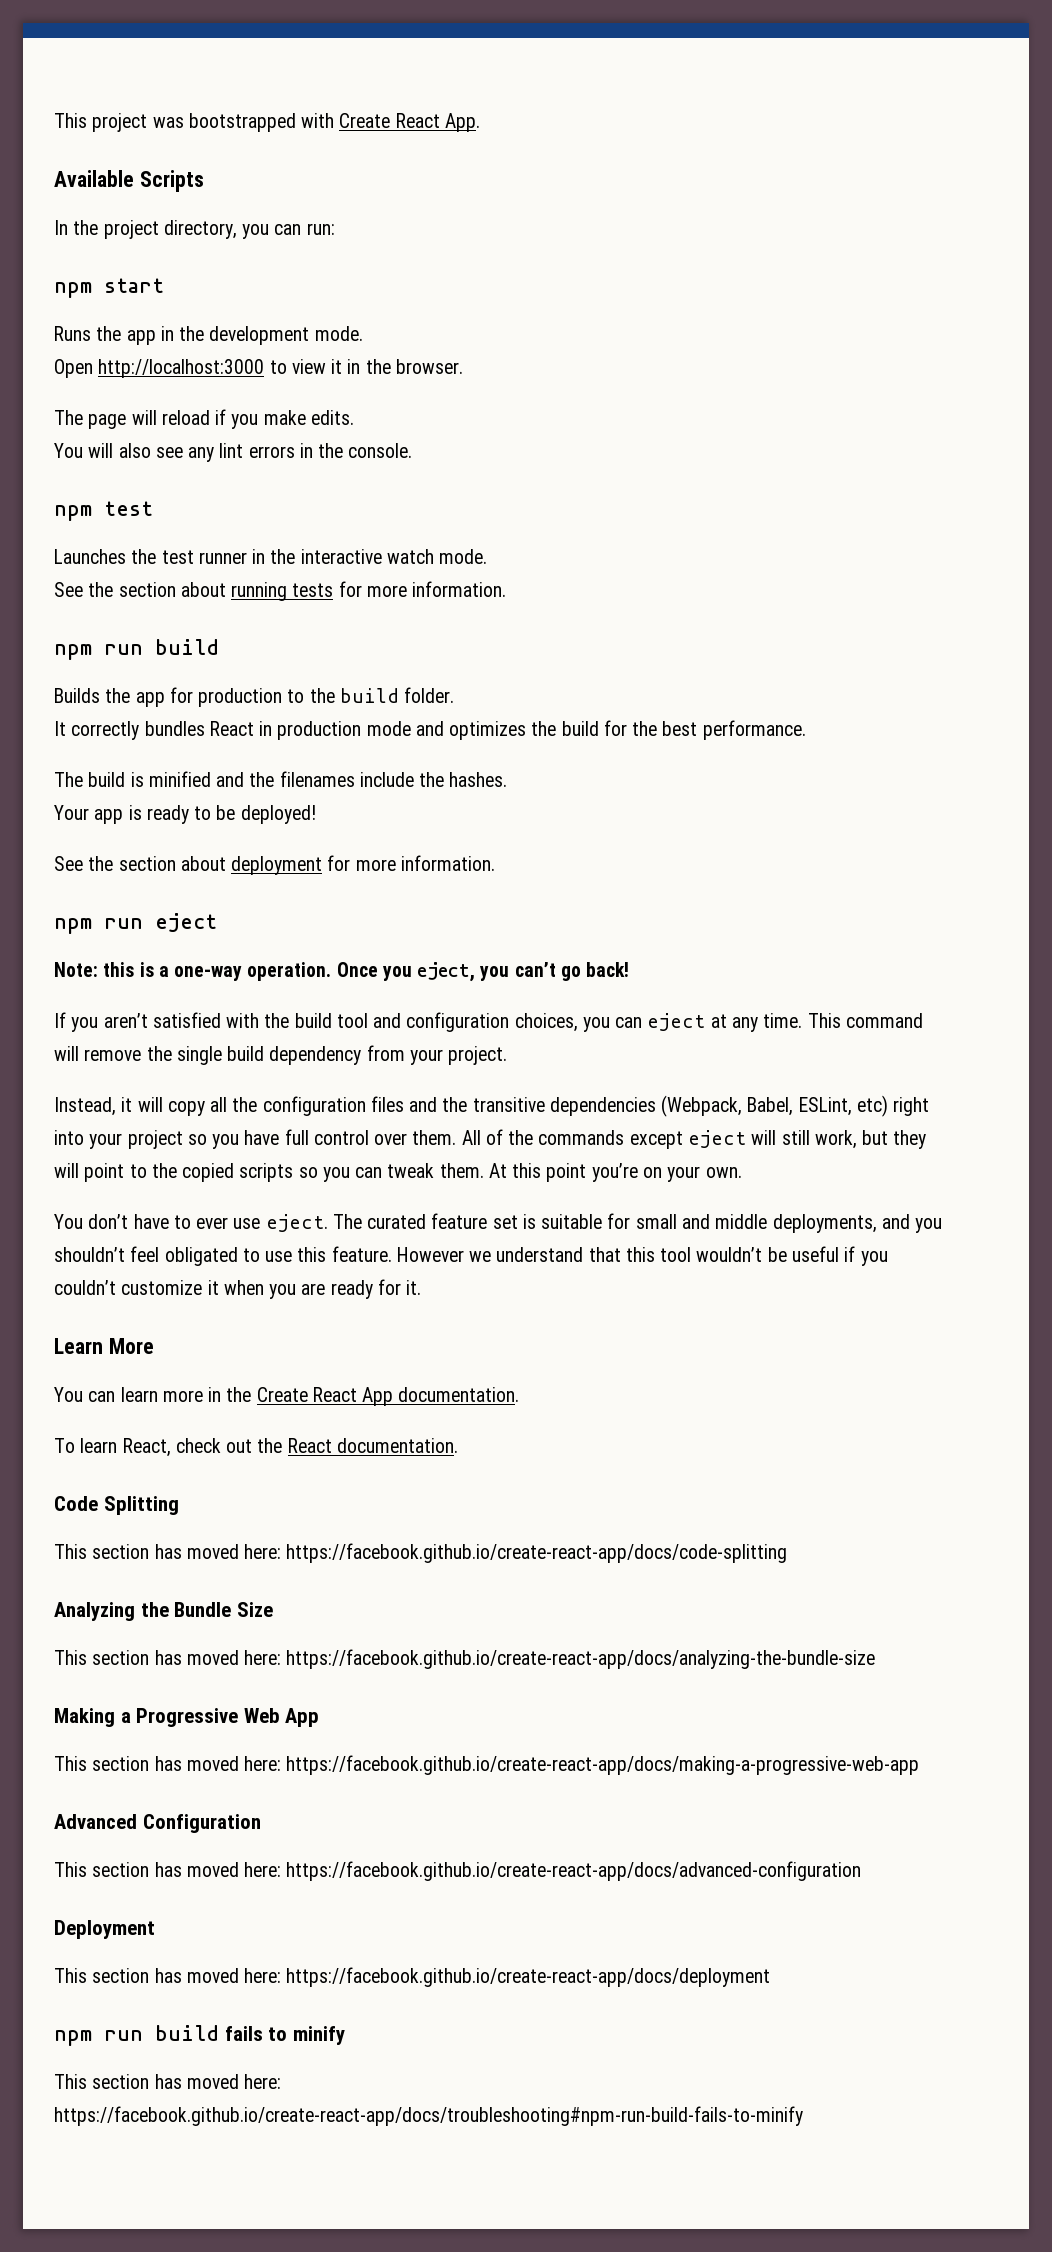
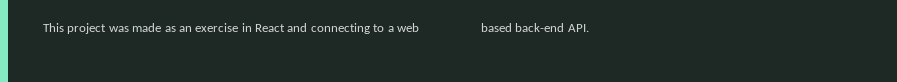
[188,113,480,132] [54,170,204,192] [54,220,335,239] [54,278,164,298] [54,326,363,345] [54,359,463,378] [54,409,354,429] [54,443,413,462] [54,501,153,521] [54,549,488,564] [54,581,507,601] [54,639,219,660] [54,687,455,707] [54,720,806,740] [54,771,508,787] [54,805,316,824] [54,855,495,875] [54,913,217,934] [54,962,630,982] [54,1012,923,1032] [54,1045,508,1065] [54,1095,930,1117] [54,1129,927,1149] [54,1163,742,1182] [54,1213,943,1233] [54,1246,888,1266] [54,1279,422,1299] [54,1338,154,1354] [54,1387,520,1406] [54,1438,458,1457] [54,1496,179,1515] [54,1543,788,1563] [54,1602,273,1621] [54,1649,876,1669] [54,1708,320,1727] [54,1755,920,1775] [54,1814,261,1833] [54,1861,862,1881] [54,1920,155,1939] [54,1967,771,1987] [54,2025,345,2046] [54,2074,282,2089] [54,2106,803,2126] bootstrapped with Create React App. // Available Scripts // In the project directory, you can run: // npm start // Runs the app in the development mode. // Open http://localhost:3000 to view it in the browser. // The page will reload if you make edits. // You will also see any lint errors in the console. // npm test // Launches the test runner in the interactive watch mode. // See the section about running tests for more information. // npm run build // Builds the app for production to the build folder. // It correctly bundles React in production mode and optimizes the build for the best performance. // The build is minified and the filenames include the hashes. // Your app is ready to be deployed! // See the section about deployment for more information. // npm run eject // Note: this is a one-way operation. Once you eject, you can’t go back! // If you aren’t satisfied with the build tool and configuration choices, you can eject at any time. This command will remove the single build dependency from your project. // Instead, it will copy all the configuration files and the transitive dependencies (Webpack, Babel, ESLint, etc) right into your project so you have full control over them. All of the commands except eject will still work, but they will point to the copied scripts so you can tweak them. At this point you’re on your own. // You don’t have to ever use eject. The curated feature set is suitable for small and middle deployments, and you shouldn’t feel obligated to use this feature. However we understand that this tool wouldn’t be useful if you couldn’t customize it when you are ready for it. // Learn More // You can learn more in the Create React App documentation. // To learn React, check out the React documentation. // Code Splitting // This section has moved here: https://facebook.github.io/create-react-app/docs/code-splitting // Analyzing the Bundle Size // This section has moved here: https://facebook.github.io/create-react-app/docs/analyzing-the-bundle-size // Making a Progressive Web App // This section has moved here: https://facebook.github.io/create-react-app/docs/making-a-progressive-web-app // Advanced Configuration // This section has moved here: https://facebook.github.io/create-react-app/docs/advanced-configuration // Deployment // This section has moved here: https://facebook.github.io/create-react-app/docs/deployment // npm run build fails to minify // This section has moved here: https://facebook.github.io/create-react-app/docs/troubleshooting#npm-run-build-fails-to-minify -> [132,23,589,34] made as an exercise in React and connecting to a web based back-end API.

